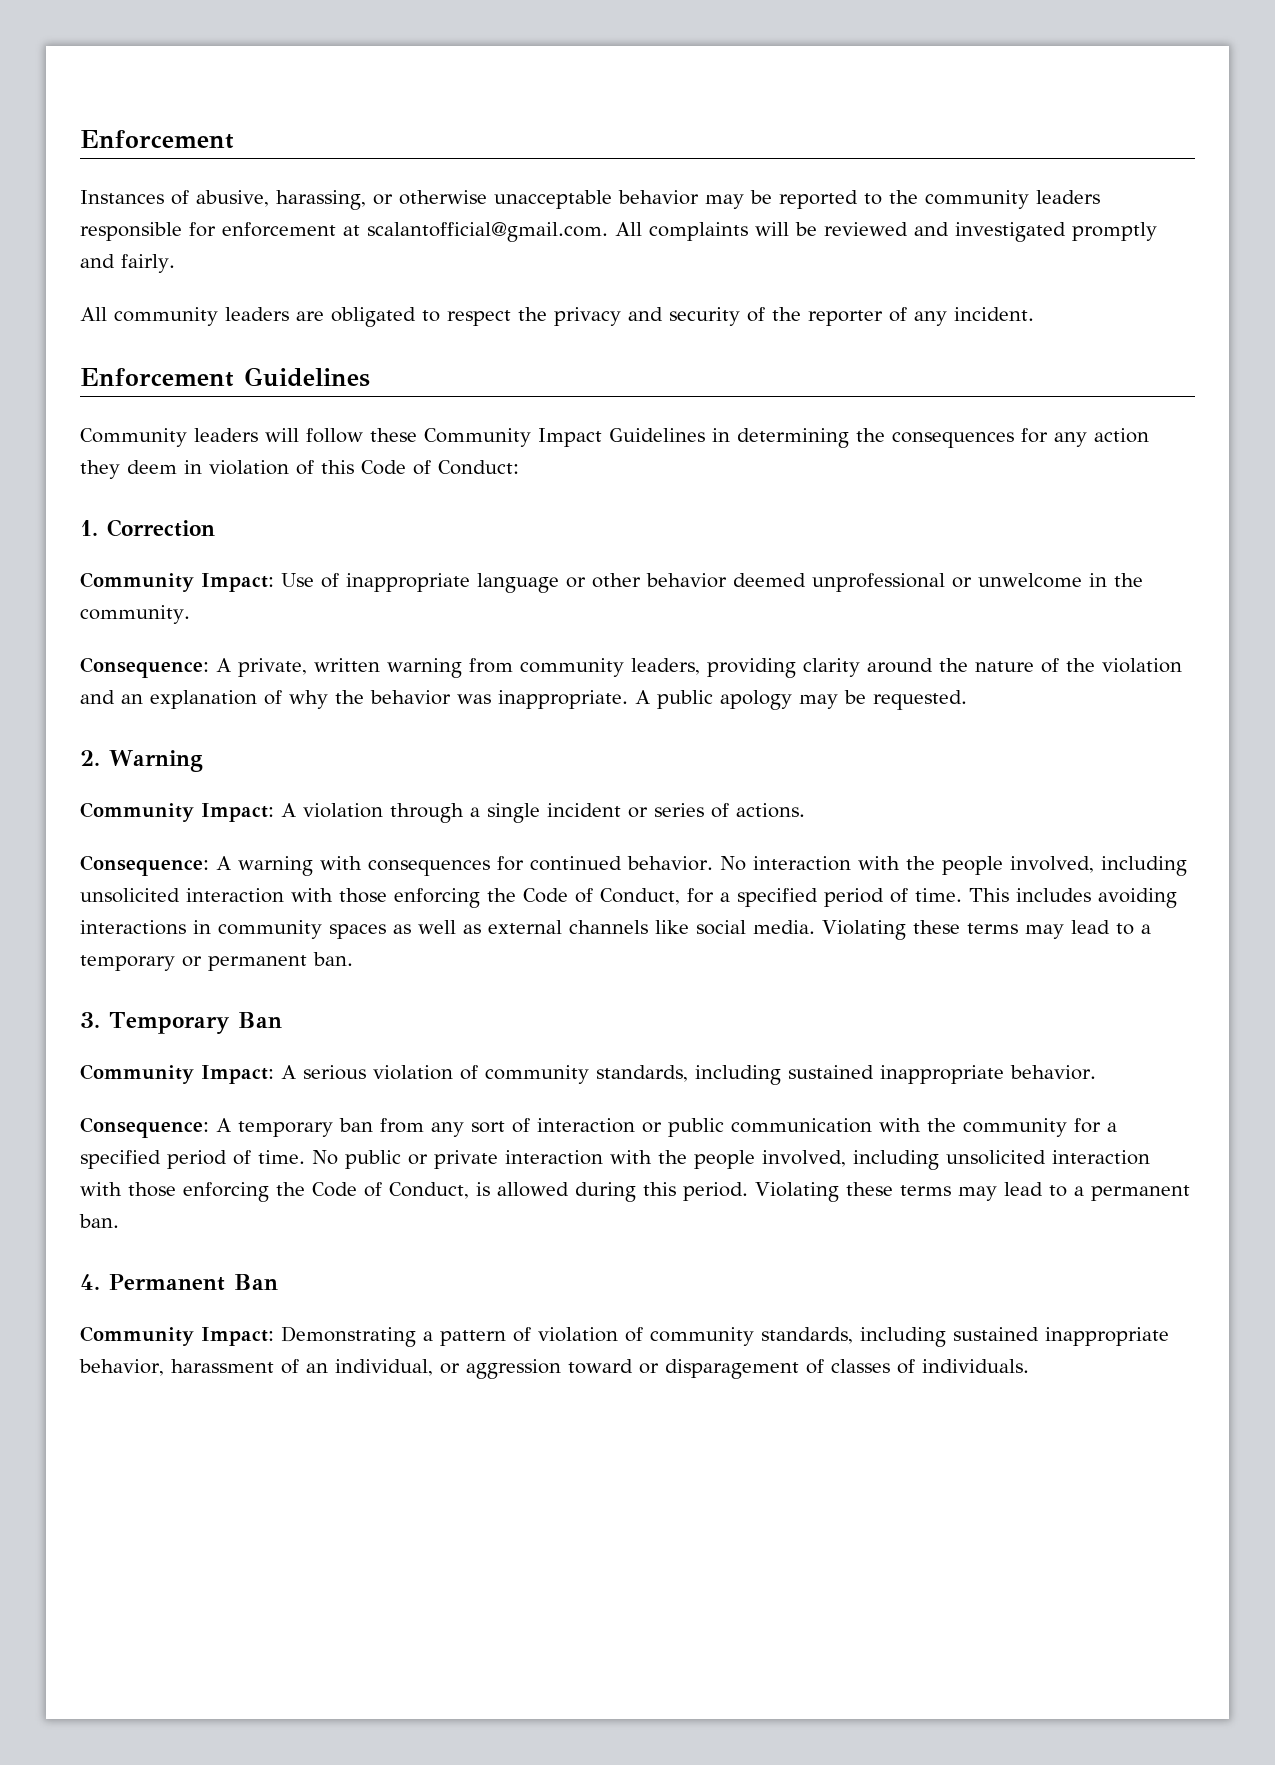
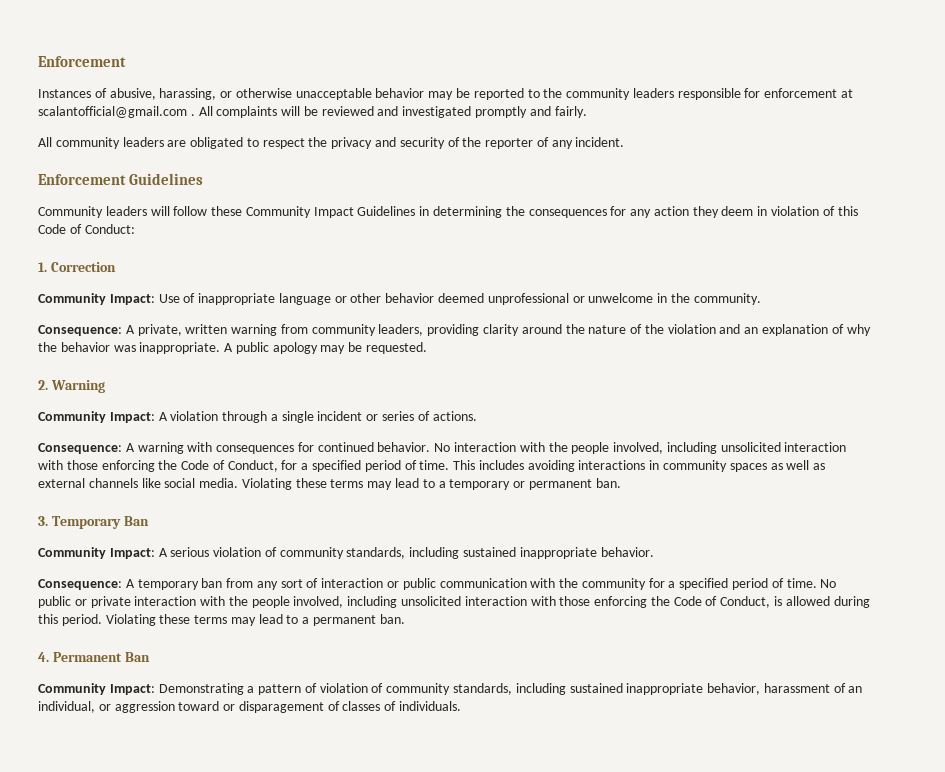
[367,222,608,242] scalantofficial@gmail.com. -> [38,106,195,118] scalantofficial@gmail.com .

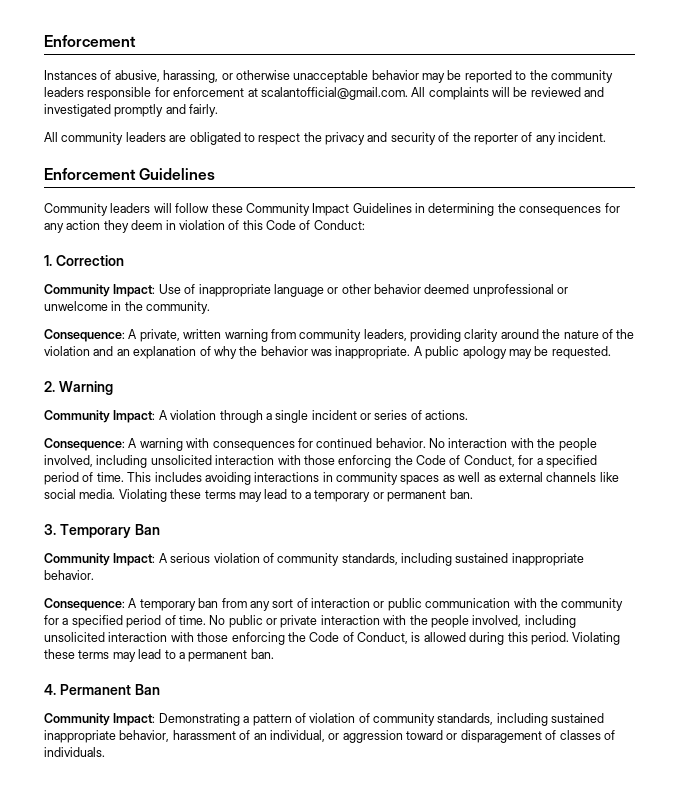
[38,106,195,118] scalantofficial@gmail.com . -> [260,87,408,100] scalantofficial@gmail.com.

